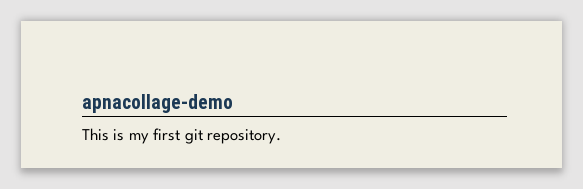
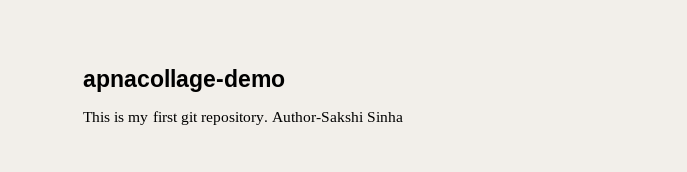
(282, 136) none -> [272,112,404,122] Author-Sakshi Sinha

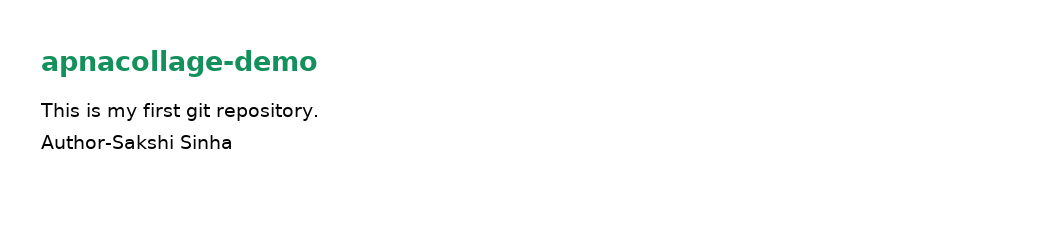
(268, 118) none -> (319, 112) //

